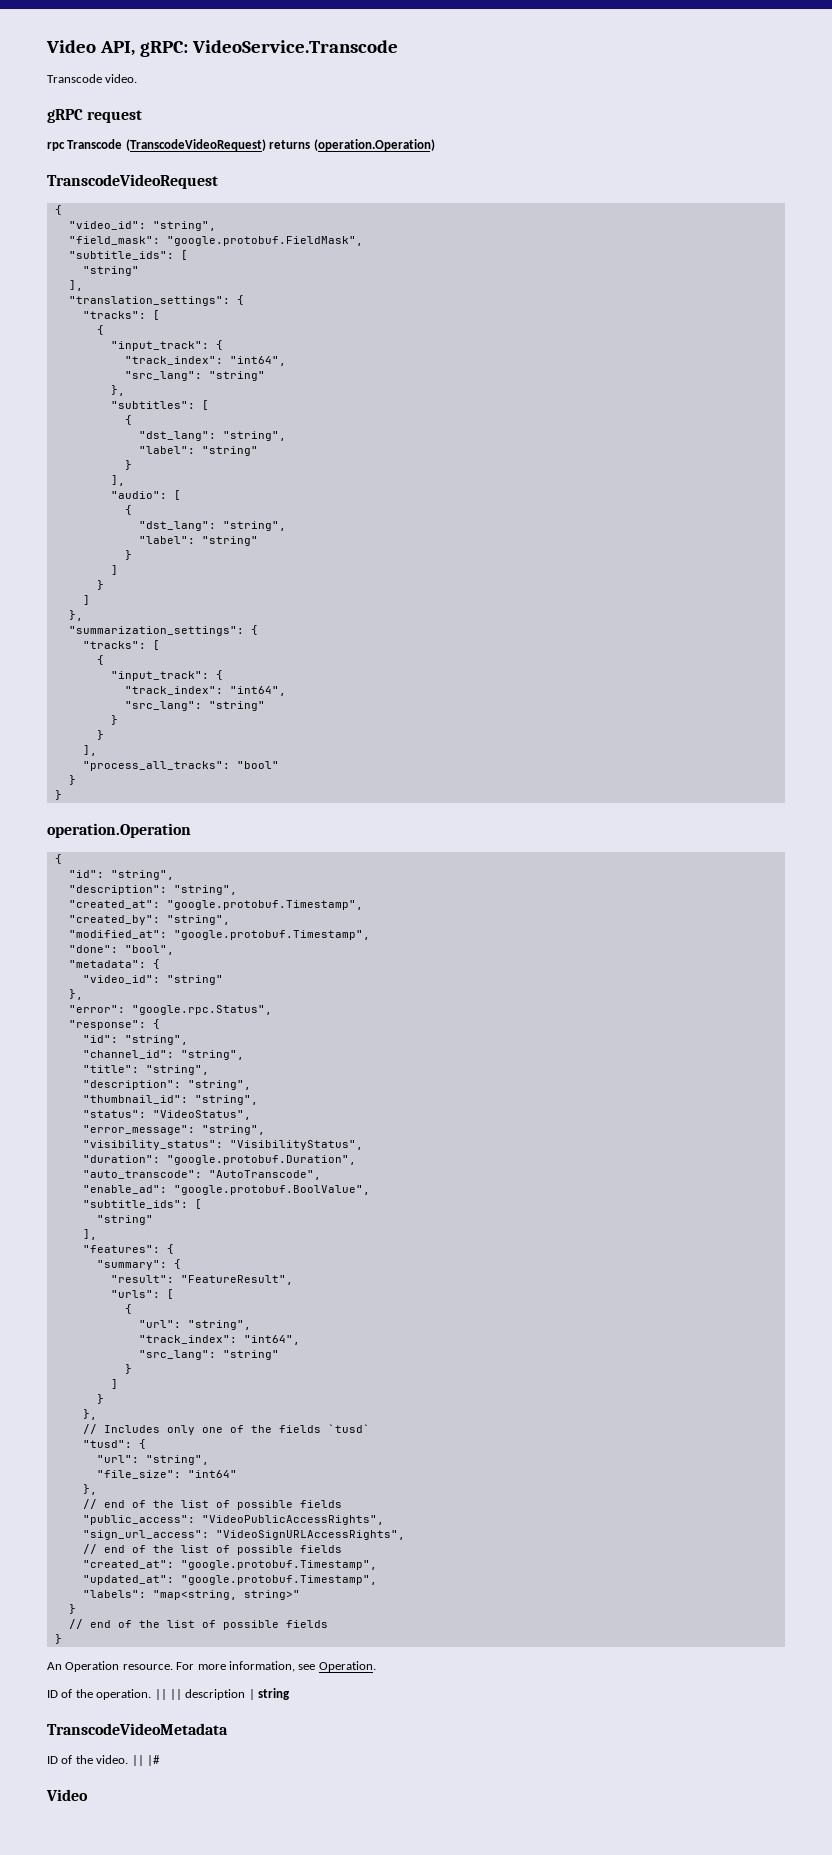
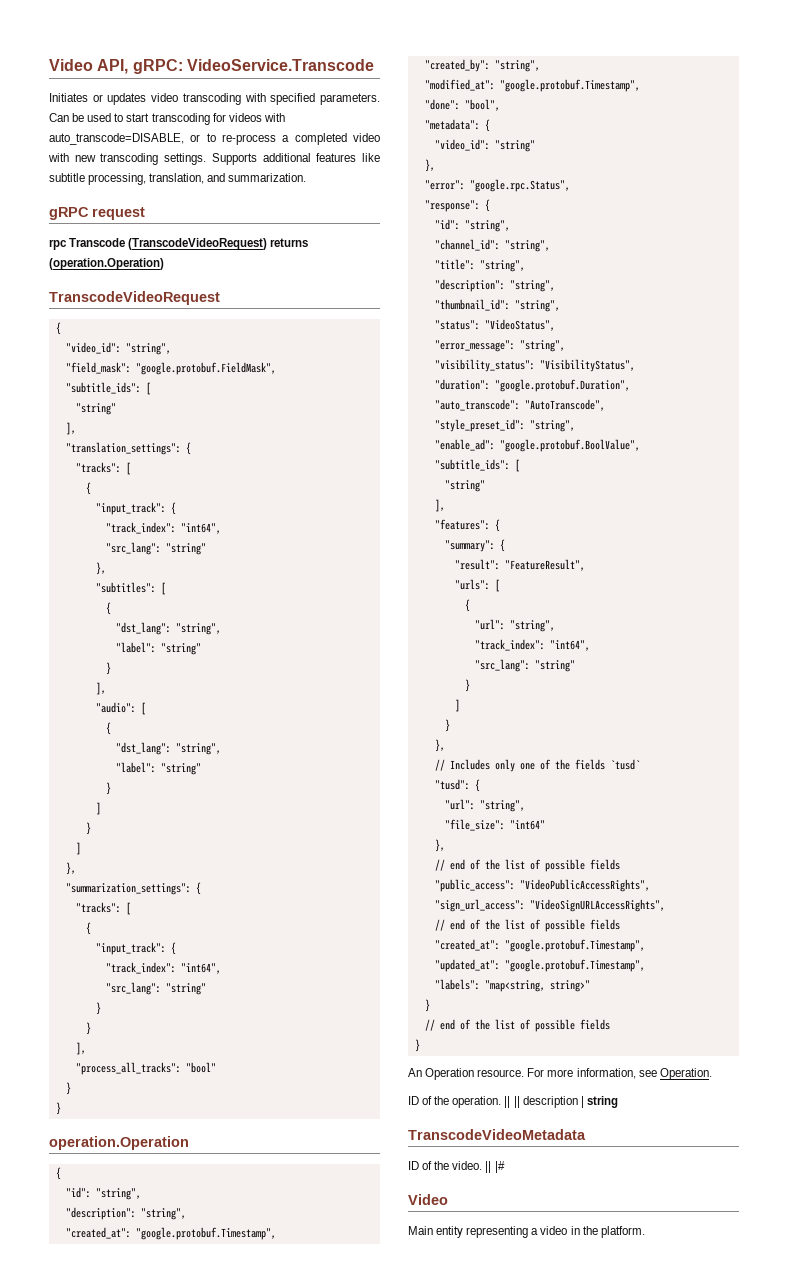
[47,74,138,83] Transcode video. -> [49,93,381,105] [49,113,285,125] [49,133,381,145] [48,153,380,165] [49,173,307,185] Initiates or updates video transcoding with specified parameters. Can be used to start transcoding for videos with auto_transcode=DISABLE, or to re-process a completed video with new transcoding settings. Supports additional features like subtitle processing, translation, and summarization.
(321, 1175) none -> [434,419,575,432] // "style_preset_id": "string",
(88, 1795) none -> [408,1226,645,1238] // Main entity representing a video in the platform.

